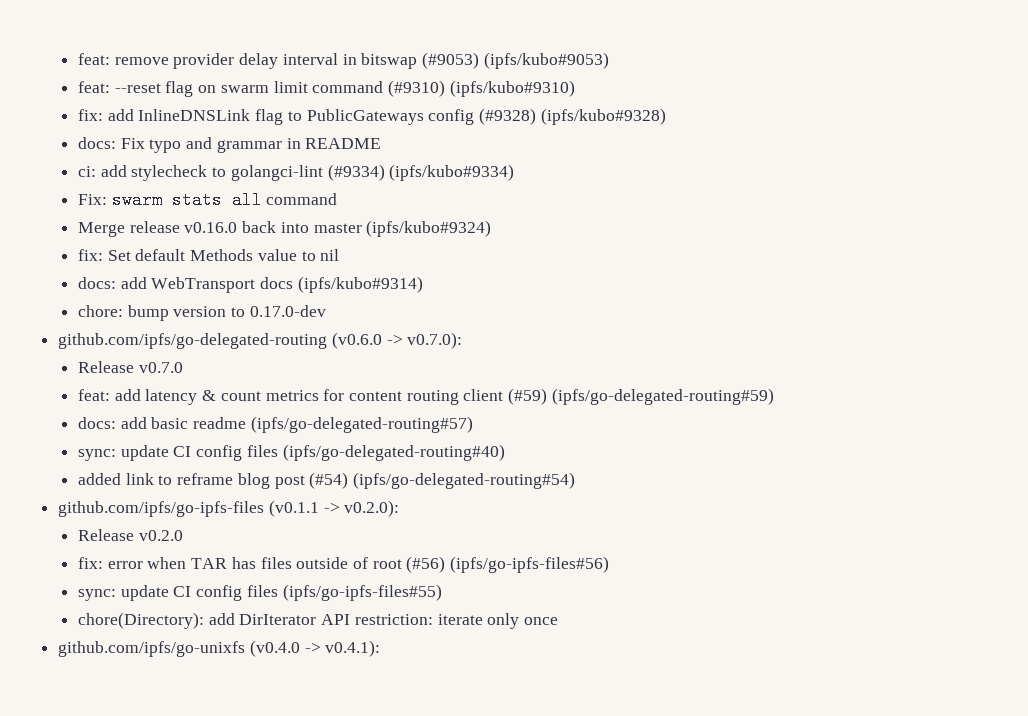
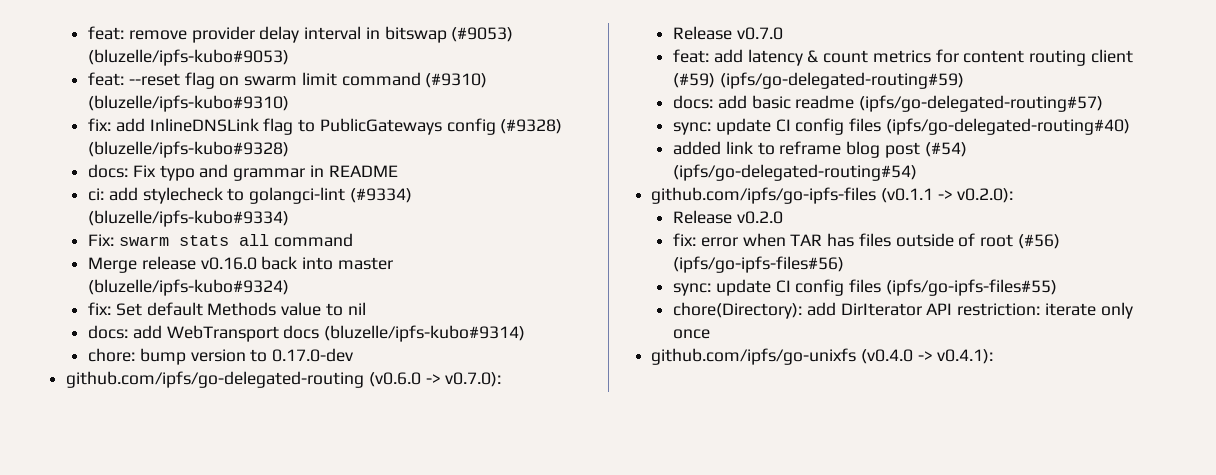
[483,52,609,69] (ipfs/kubo#9053) -> [88,49,290,66] (bluzelle/ipfs-kubo#9053)
[449,80,575,97] (ipfs/kubo#9310) -> [88,95,290,112] (bluzelle/ipfs-kubo#9310)
[540,108,666,125] (ipfs/kubo#9328) -> [88,141,290,158] (bluzelle/ipfs-kubo#9328)
[389,164,515,181] (ipfs/kubo#9334) -> [88,210,290,227] (bluzelle/ipfs-kubo#9334)
[366,220,492,237] (ipfs/kubo#9324) -> [88,279,290,296] (bluzelle/ipfs-kubo#9324)
[297,276,423,293] (ipfs/kubo#9314) -> [324,325,526,342] (bluzelle/ipfs-kubo#9314)

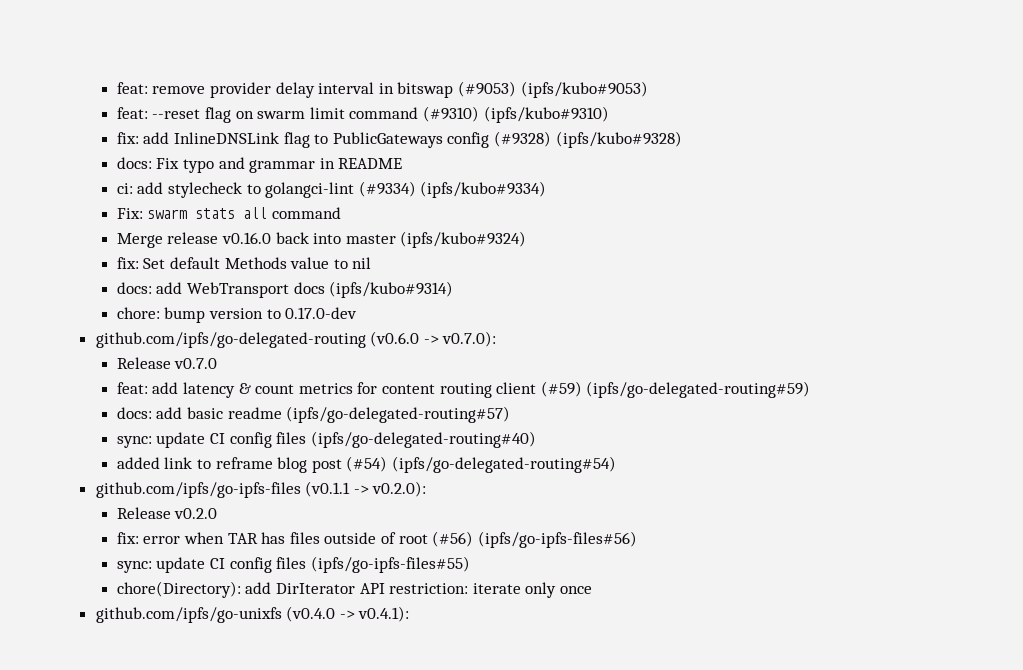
[88,49,290,66] (bluzelle/ipfs-kubo#9053) -> [520,81,648,98] (ipfs/kubo#9053)
[88,95,290,112] (bluzelle/ipfs-kubo#9310) -> [483,106,609,123] (ipfs/kubo#9310)
[88,141,290,158] (bluzelle/ipfs-kubo#9328) -> [555,131,682,148] (ipfs/kubo#9328)
[88,210,290,227] (bluzelle/ipfs-kubo#9334) -> [420,181,547,198] (ipfs/kubo#9334)
[88,279,290,296] (bluzelle/ipfs-kubo#9324) -> [400,231,527,248] (ipfs/kubo#9324)
[324,325,526,342] (bluzelle/ipfs-kubo#9314) -> [329,281,454,298] (ipfs/kubo#9314)

